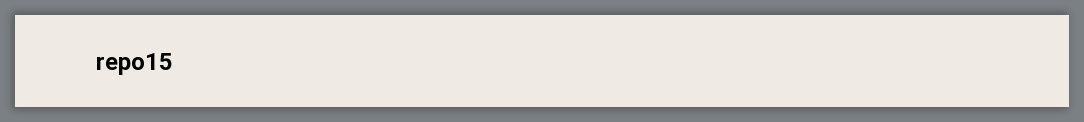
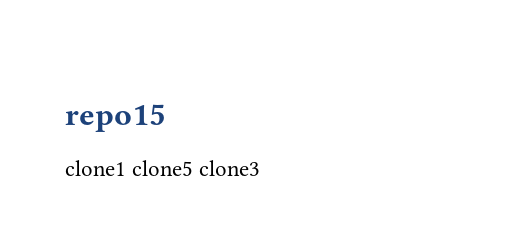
(173, 64) none -> [65,160,261,176] // clone1 clone5 clone3

